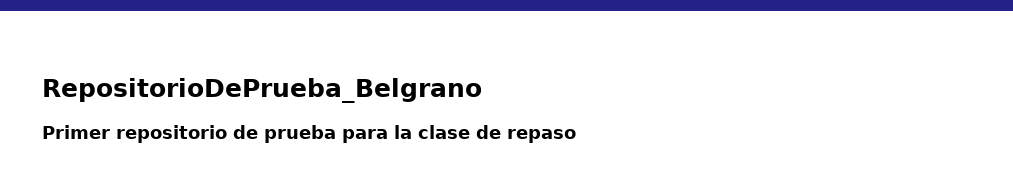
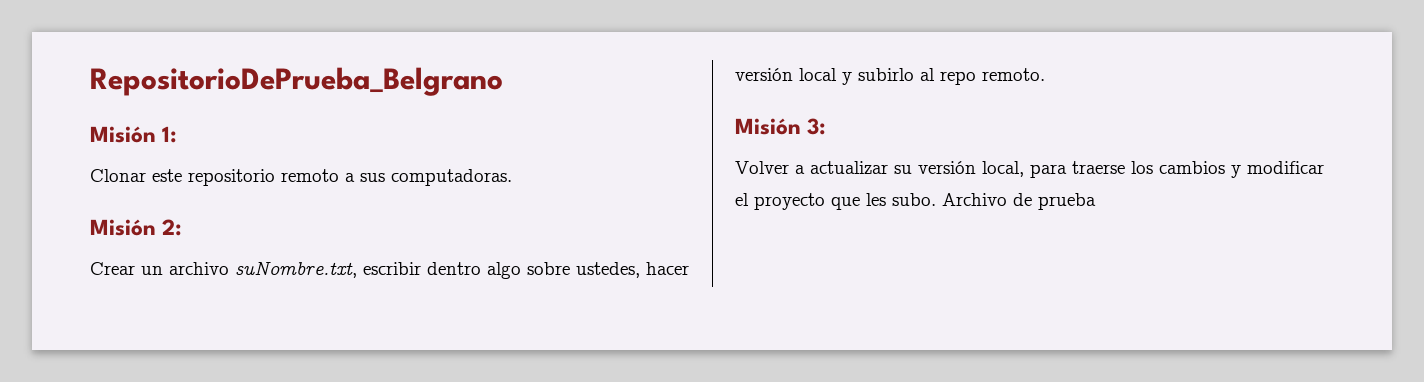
[42,125,576,143] Primer repositorio de prueba para la clase de repaso -> [90,126,178,143] [90,169,512,186] [90,219,183,236] [90,261,689,279] [735,68,1045,85] [735,118,827,135] [735,161,1324,178] [735,193,1096,210] Misión 1: // Clonar este repositorio remoto a sus computadoras. // Misión 2: // Crear un archivo suNombre.txt, escribir dentro algo sobre ustedes, hacer versión local y subirlo al repo remoto. // Misión 3: // Volver a actualizar su versión local, para traerse los cambios y modificar el proyecto que les subo. Archivo de prueba

